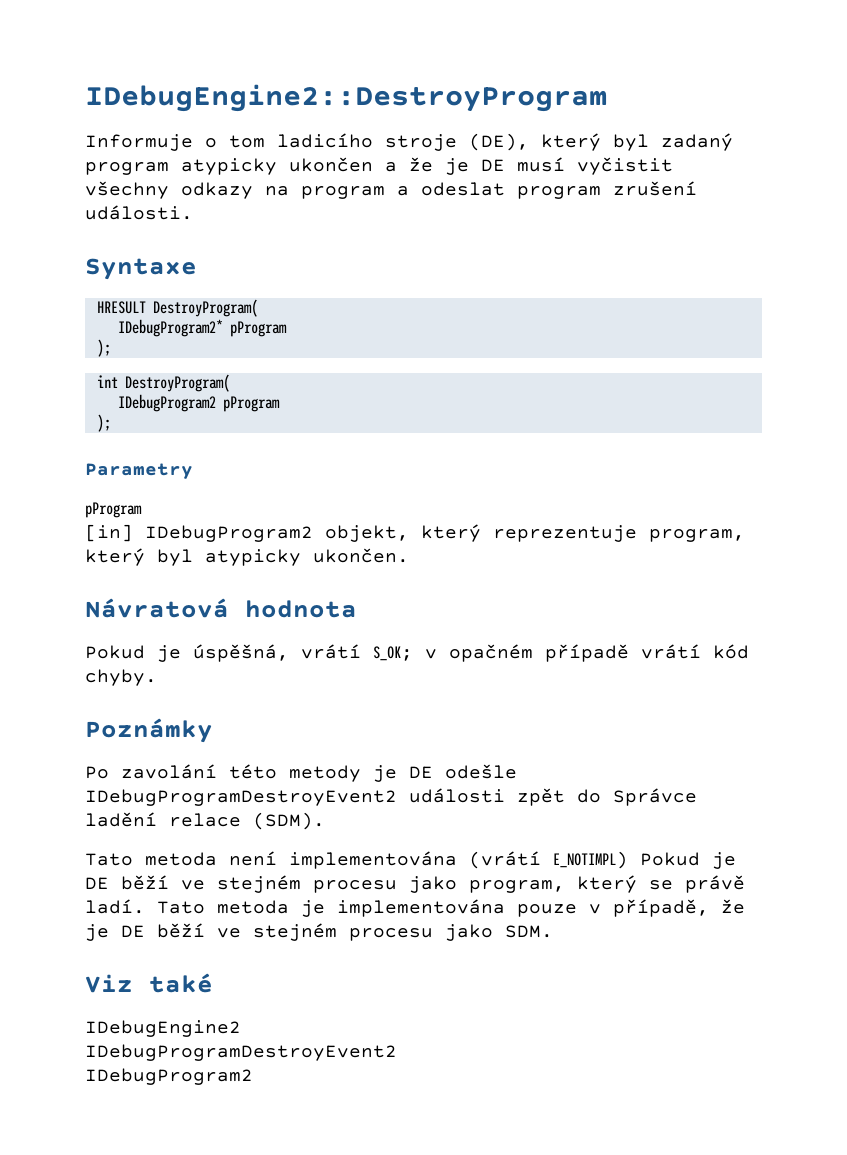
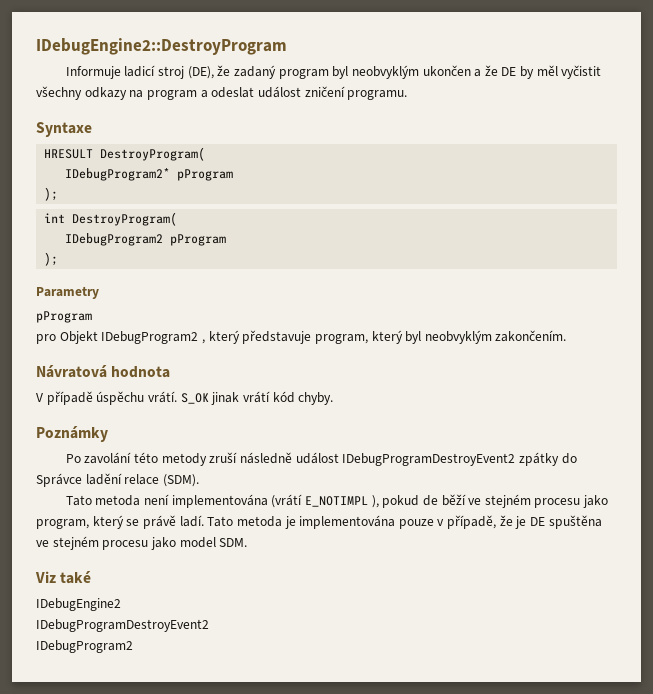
[205,133,733,151] [85,157,565,175] o tom ladicího stroje (DE), který byl zadaný program atypicky ukončen a že je DE musí -> [124,65,558,79] ladicí stroj (DE), že zadaný program byl neobvyklým ukončen a že DE by měl
[517,181,697,199] [85,205,193,220] program zrušení události. -> [257,86,408,100] událost zničení programu.
[85,524,637,542] [in] IDebugProgram2 objekt, který reprezentuje -> [36,330,312,344] pro Objekt IDebugProgram2 , který představuje
[205,548,409,566] atypicky ukončen. -> [424,330,567,344] neobvyklým zakončením.
[85,644,629,662] Pokud je úspěšná, vrátí S_OK; v opačném případě -> [36,391,240,405] V případě úspěchu vrátí. S_OK jinak
[373,764,517,782] [85,788,565,806] je DE odešle IDebugProgramDestroyEvent2 události zpět -> [209,452,559,466] zruší následně událost IDebugProgramDestroyEvent2 zpátky
[553,851,736,869] [85,877,109,889] E_NOTIMPL) Pokud je DE -> [304,495,438,508] E_NOTIMPL ), pokud de
[157,923,493,941] běží ve stejném procesu jako -> [548,515,602,529] [36,536,216,550] spuštěna ve stejném procesu jako model

